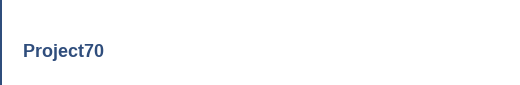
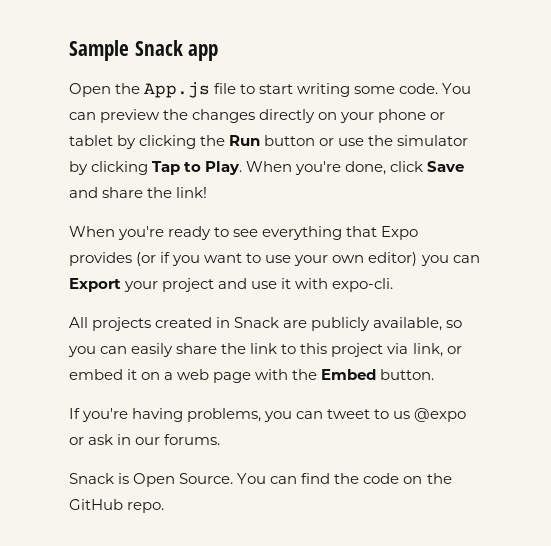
[23,44,104,61] Project70 -> [69,40,219,61] [69,82,472,98] [69,109,446,123] [69,135,469,149] [69,161,465,175] [69,187,208,198] [69,226,419,240] [69,252,480,266] [69,278,394,292] [69,317,463,331] [68,343,462,357] [69,369,435,383] [69,408,467,422] [69,434,221,445] [69,473,452,487] [69,499,165,513] Sample Snack app // Open the App.js file to start writing some code. You can preview the changes directly on your phone or tablet by clicking the Run button or use the simulator by clicking Tap to Play. When you're done, click Save and share the link! // When you're ready to see everything that Expo provides (or if you want to use your own editor) you can Export your project and use it with expo-cli. // All projects created in Snack are publicly available, so you can easily share the link to this project via link, or embed it on a web page with the Embed button. // If you're having problems, you can tweet to us @expo or ask in our forums. // Snack is Open Source. You can find the code on the GitHub repo.

